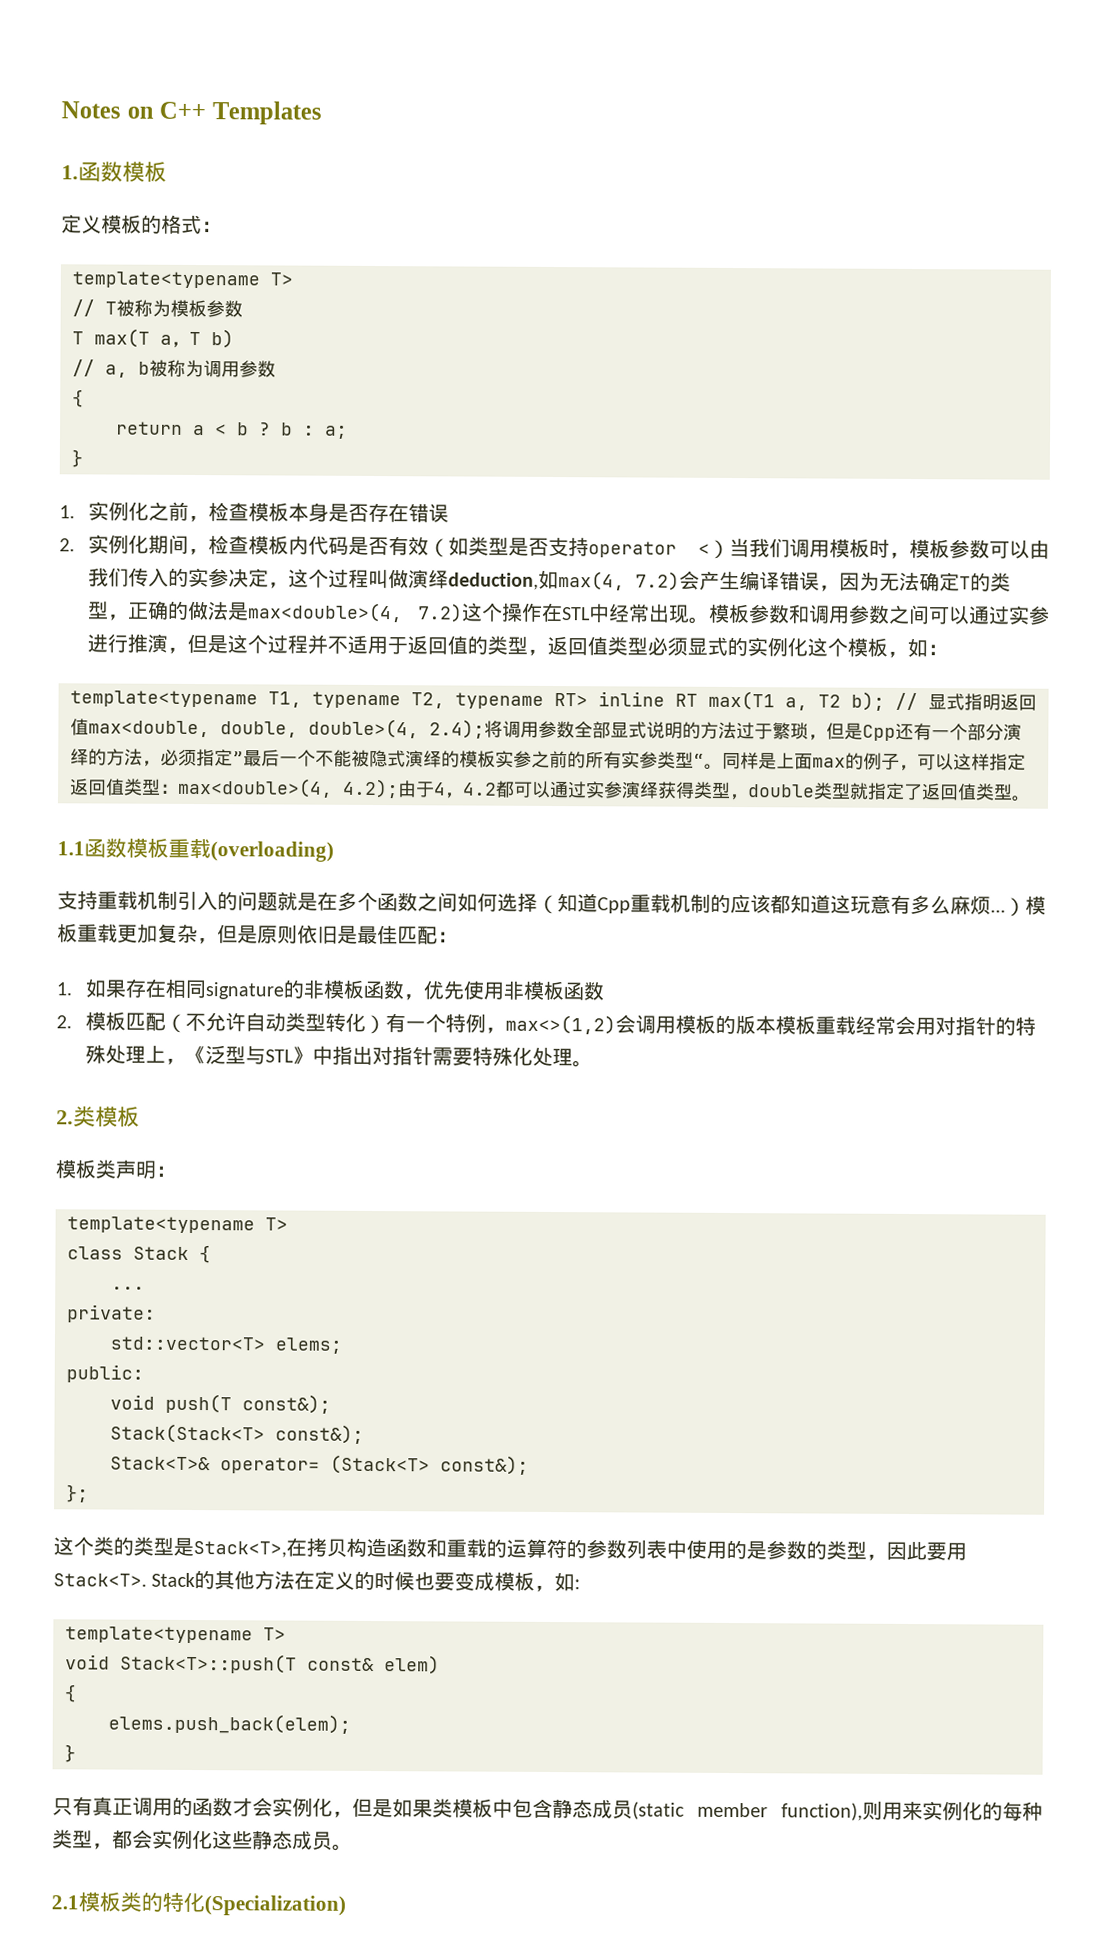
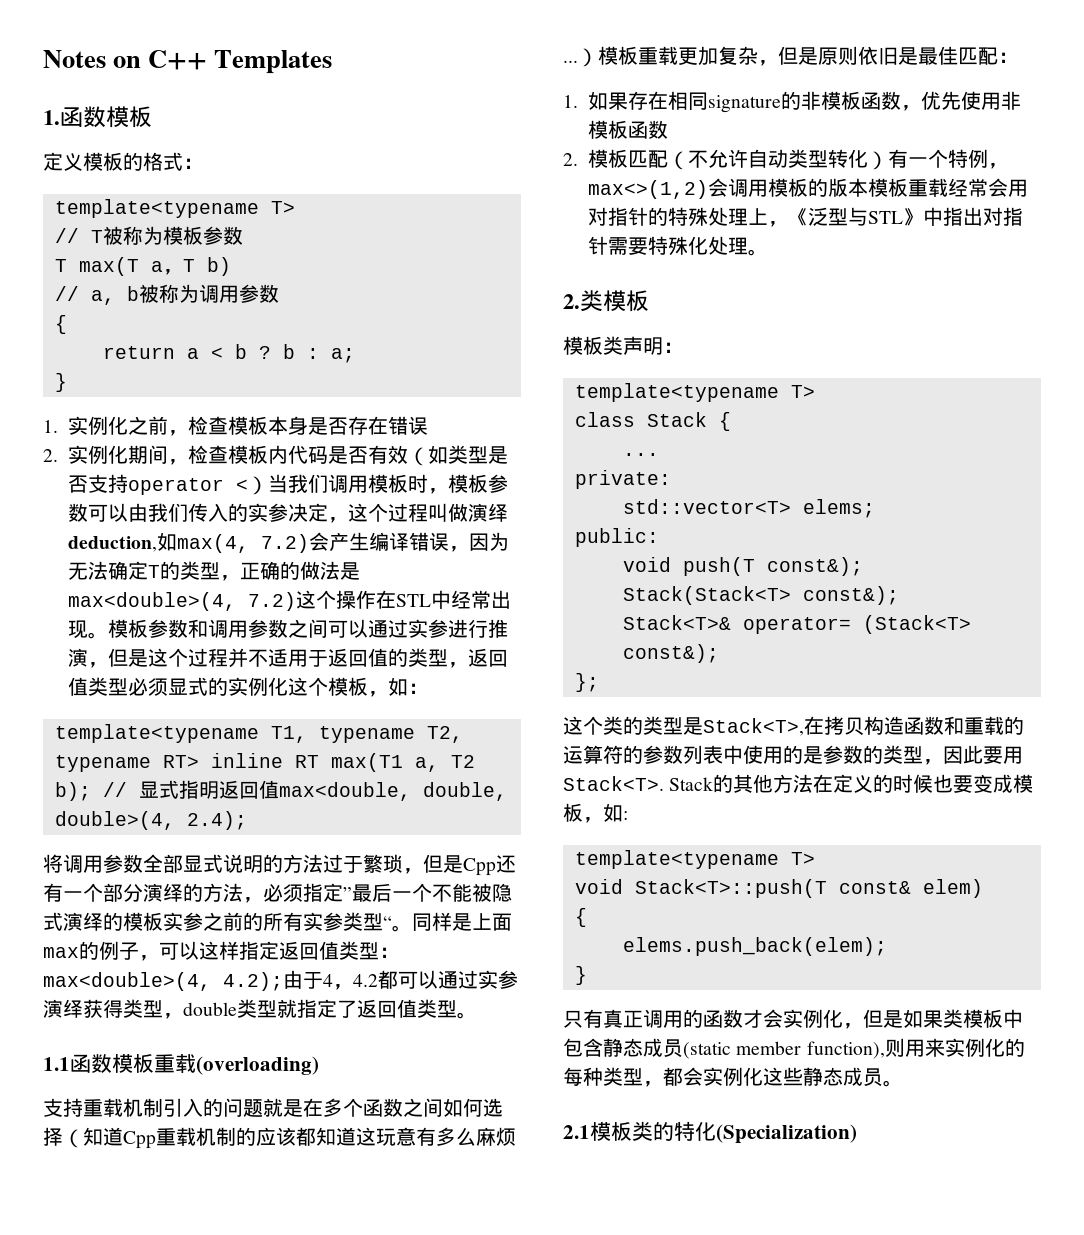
(485, 729) none -> (247, 820) //

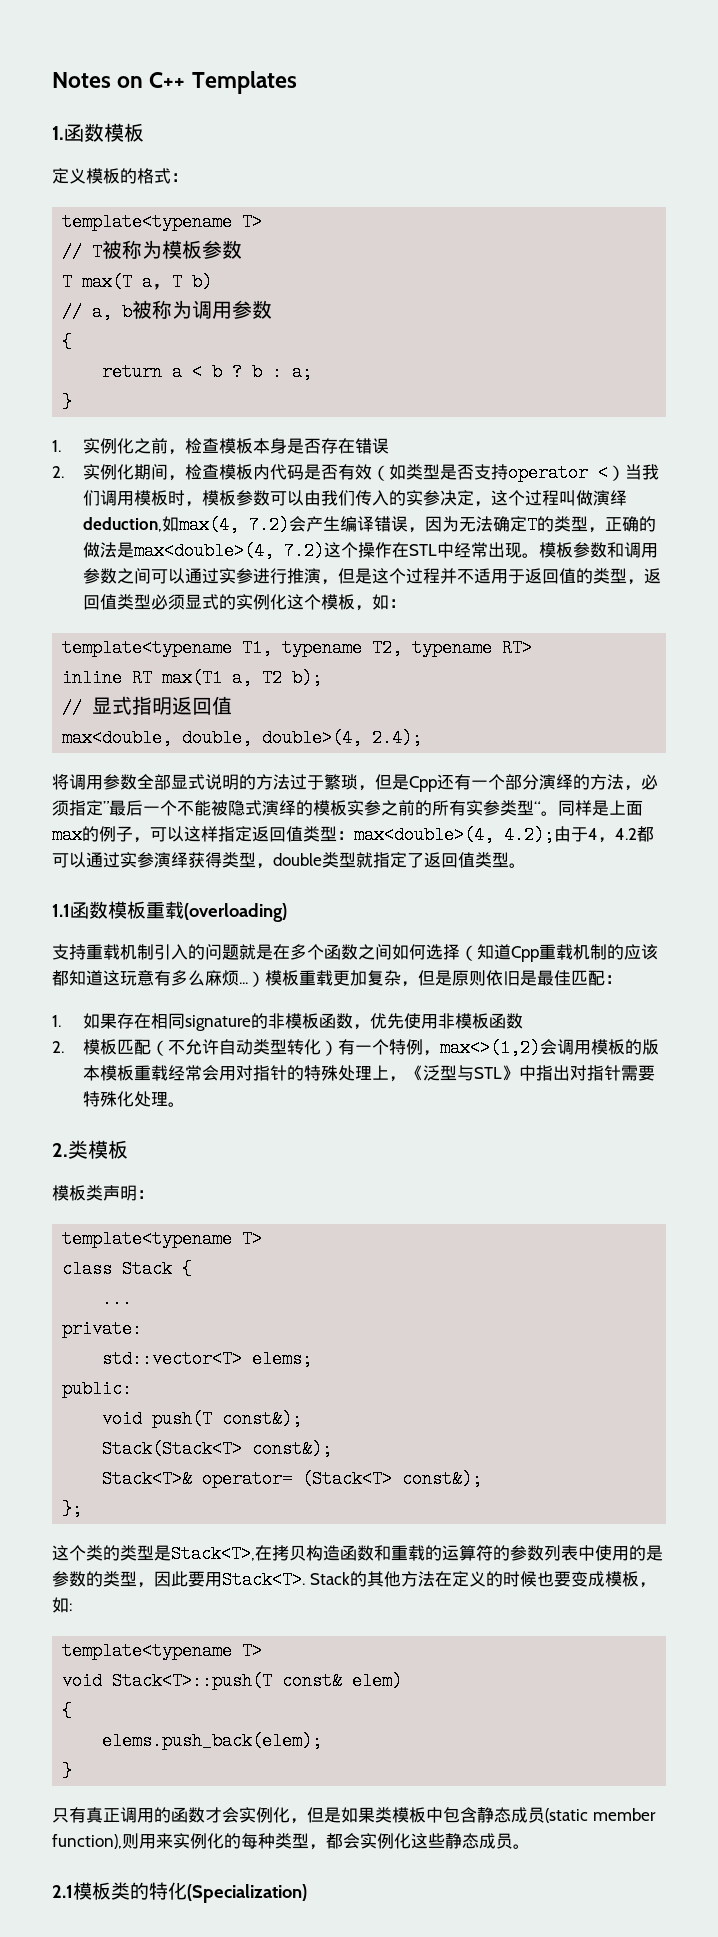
(199, 761) none -> (533, 648) //
(91, 791) none -> (323, 678) //
(279, 789) none -> (233, 705) //

